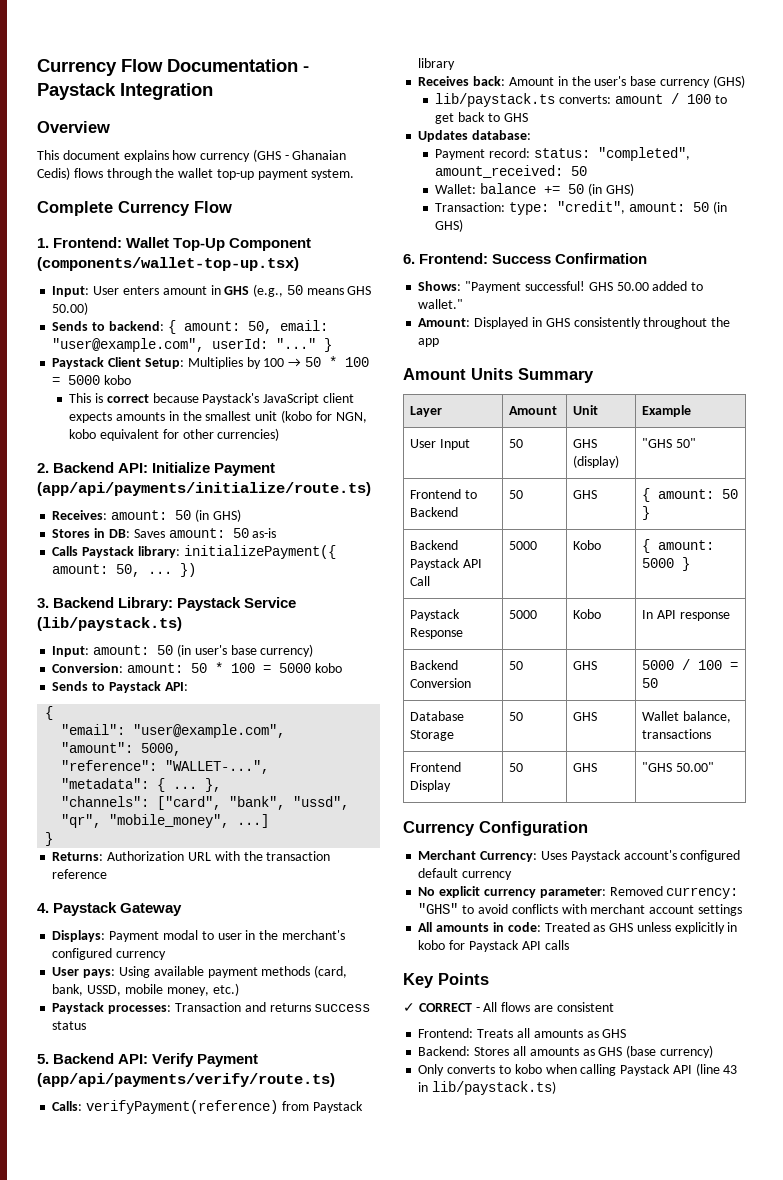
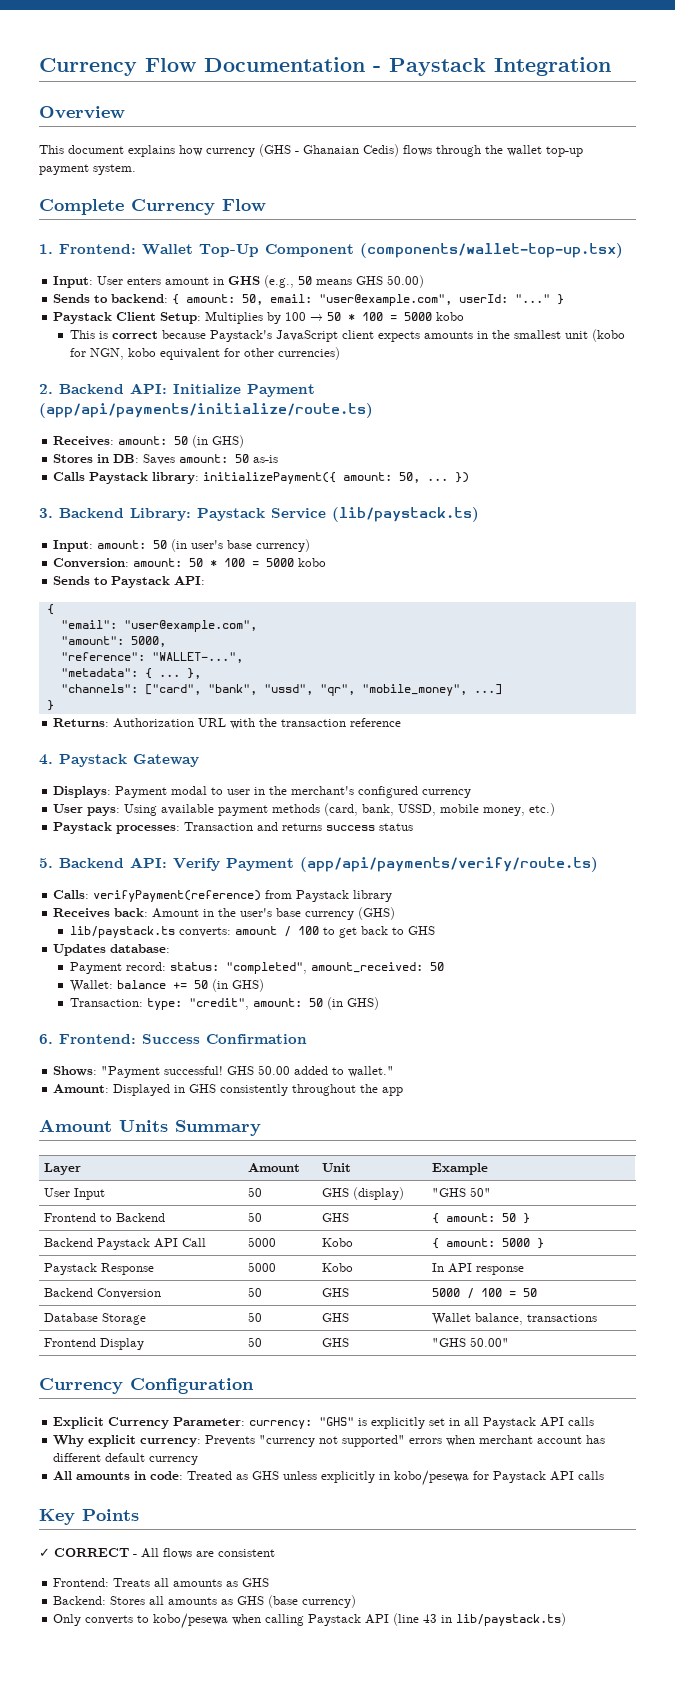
[418,850,741,862] [418,868,513,880] [418,886,739,899] [418,903,742,916] Merchant Currency: Uses Paystack account's configured default currency // No explicit currency parameter: Removed currency: "GHS" to avoid conflicts with merchant account settings -> [53,1417,595,1429] [53,1435,606,1447] [53,1453,199,1465] Explicit Currency Parameter: currency: "GHS" is explicitly set in all Paystack API calls // Why explicit currency: Prevents "currency not supported" errors when merchant account has different default currency
[418,940,446,950] kobo -> [394,1470,470,1486] kobo/pesewa
[514,1064,542,1074] kobo -> [153,1613,229,1629] kobo/pesewa

